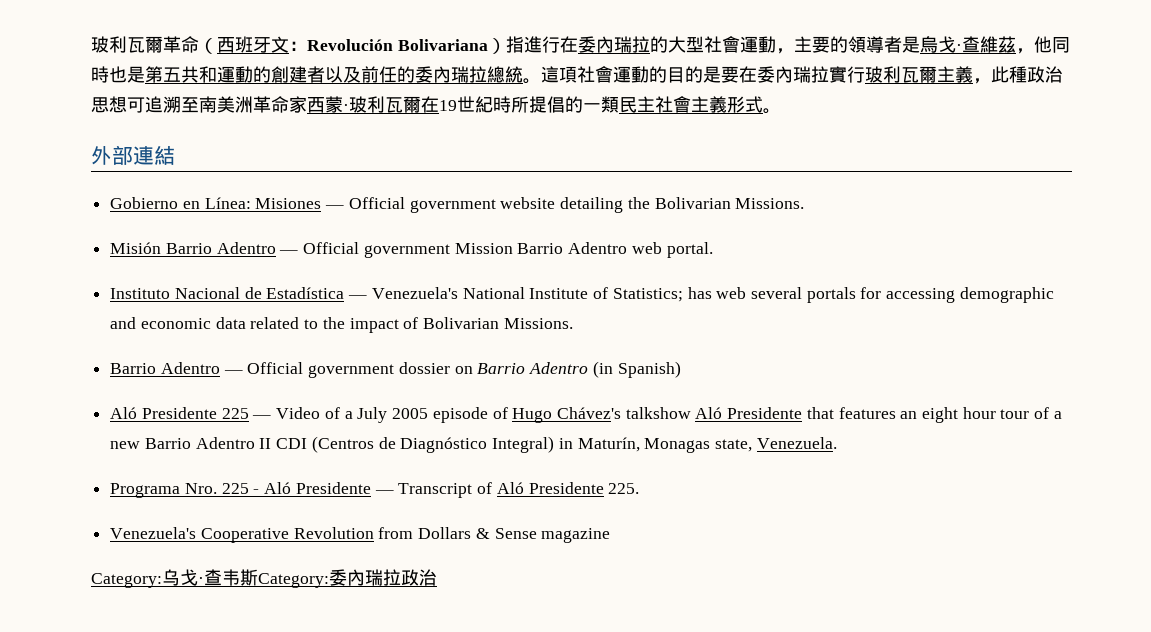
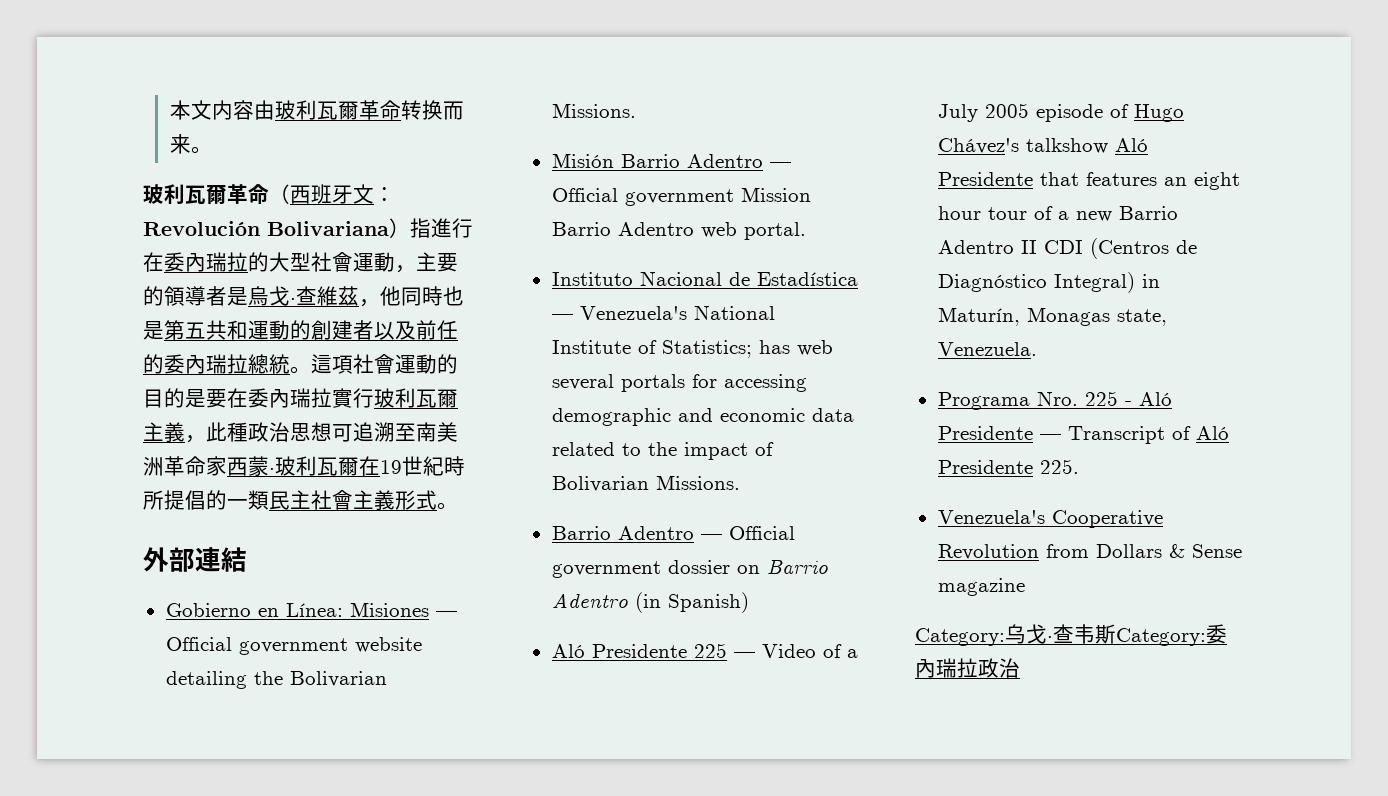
(91, 44) none -> [169,100,464,120] [169,134,212,154] 本文内容由玻利瓦爾革命转换而来。 //

